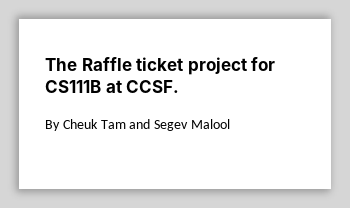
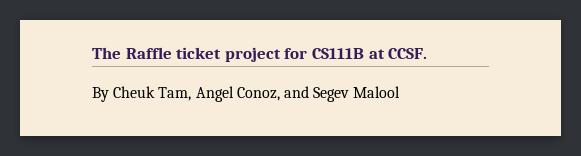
[100,120,126,129] Tam -> [158,86,280,102] Tam, Angel Conoz,

